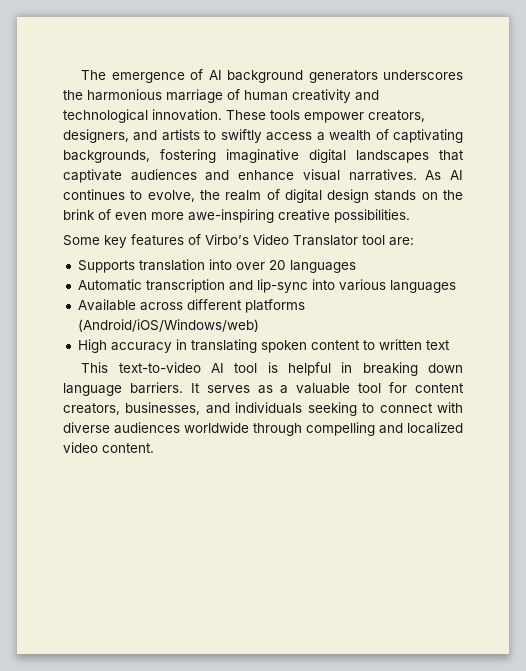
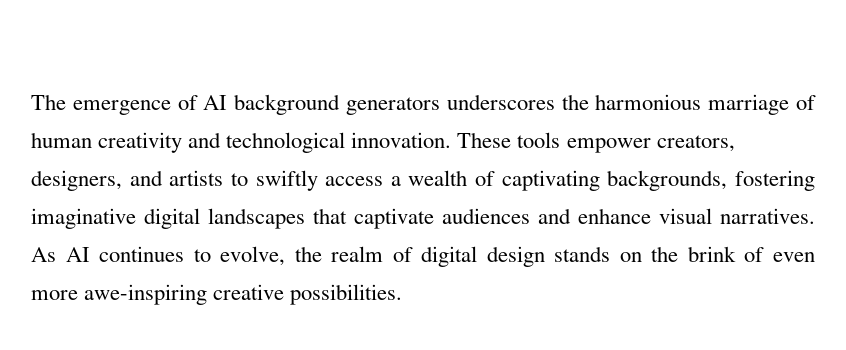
[63,234,414,248] [77,259,356,273] [77,279,456,293] [77,299,305,313] [77,319,259,332] [77,339,450,353] [81,362,464,376] [63,382,465,396] [63,402,463,416] [63,422,463,436] [63,442,154,453] // Some key features of Virbo’s Video Translator tool are: // Supports translation into over 20 languages // Automatic transcription and lip-sync into various languages // Available across different platforms (Android/iOS/Windows/web) // High accuracy in translating spoken content to written text // This text-to-video AI tool is helpful in breaking down language barriers. It serves as a valuable tool for content creators, businesses, and individuals seeking to connect with diverse audiences worldwide through compelling and localized video content. -> (403, 294) none

